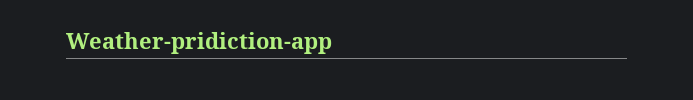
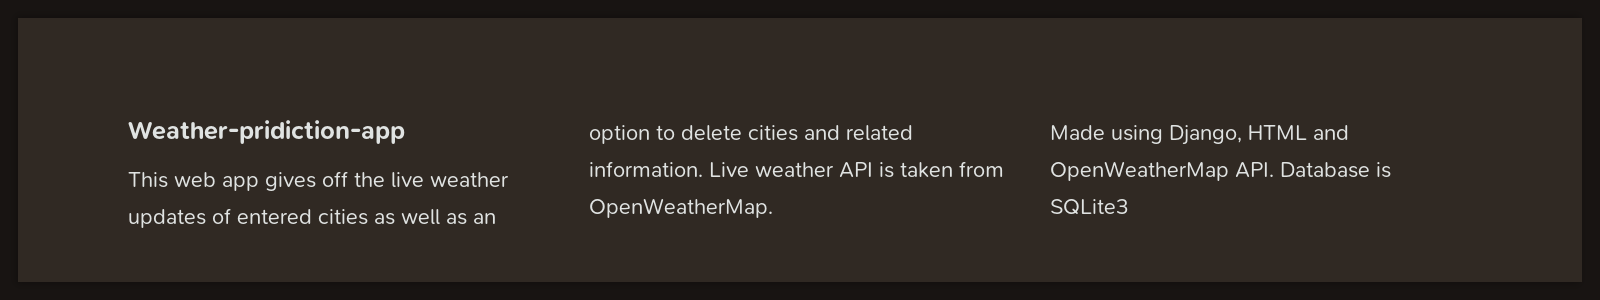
(332, 43) none -> [128,171,509,191] [128,208,496,228] [589,125,913,144] [589,161,1004,178] [589,198,773,218] [1050,125,1349,145] [1050,161,1391,181] [1050,199,1129,215] // This web app gives off the live weather updates of entered cities as well as an option to delete cities and related information. Live weather API is taken from OpenWeatherMap. // Made using Django, HTML and OpenWeatherMap API. Database is SQLite3

